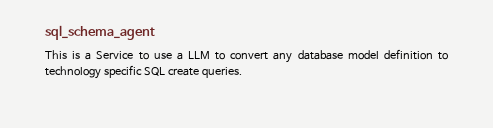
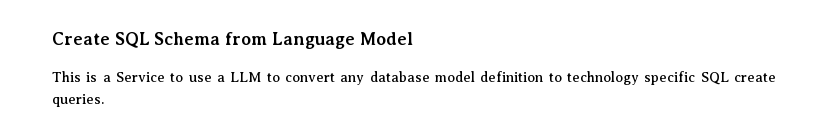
[45,25,155,40] sql_schema_agent -> [52,32,413,49] Create SQL Schema from Language Model

